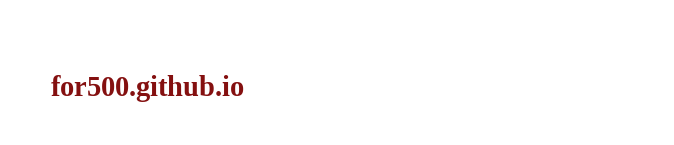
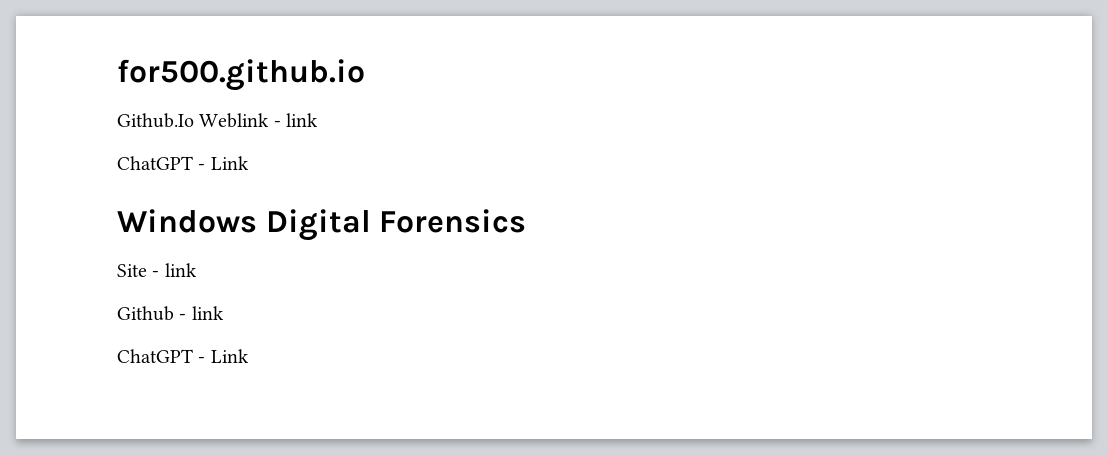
(244, 88) none -> [117,113,319,128] [117,156,249,170] [117,209,527,241] [117,263,197,277] [117,306,224,321] [117,349,249,363] // Github.Io Weblink - link // ChatGPT - Link // Windows Digital Forensics // Site - link // Github - link // ChatGPT - Link

